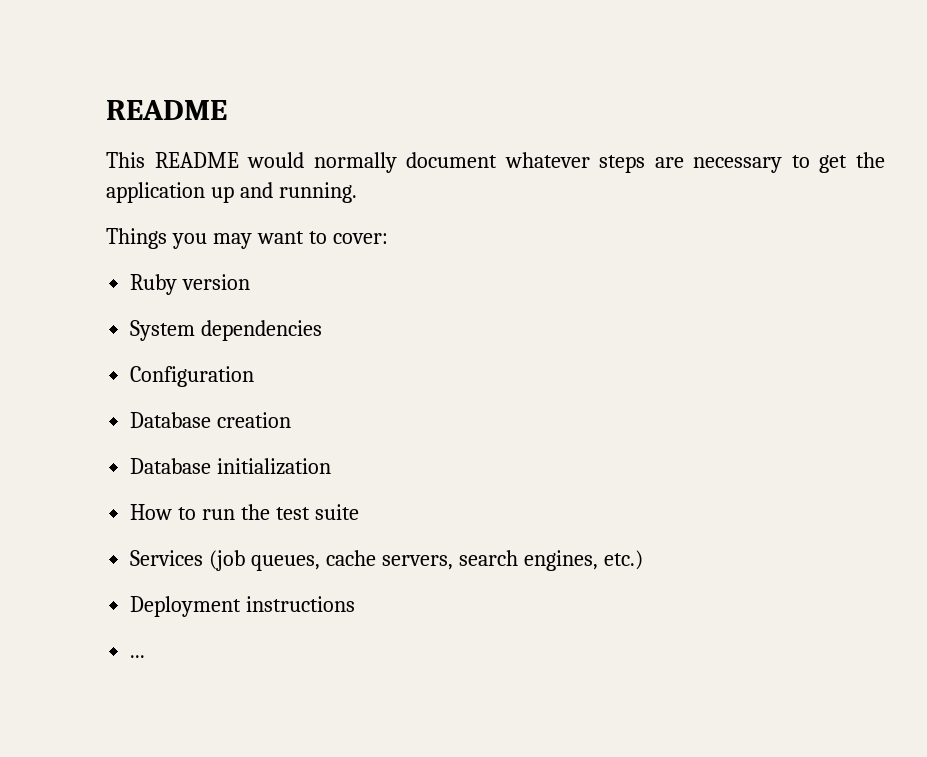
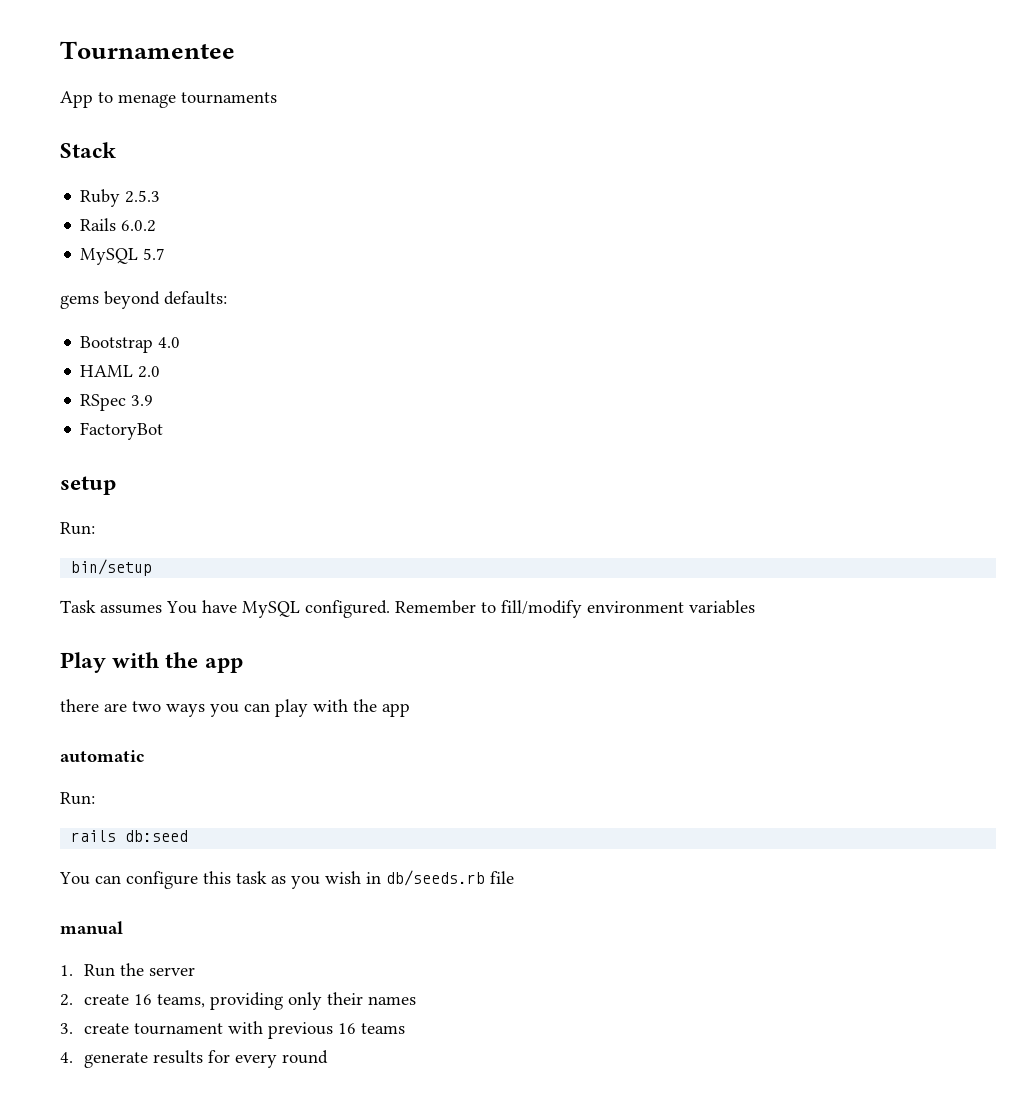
[106,100,227,120] [106,152,885,173] [106,182,357,203] [106,228,388,249] [130,274,251,295] [130,320,323,341] [130,366,255,387] [130,412,292,428] [130,458,332,475] [130,504,359,520] [130,550,643,571] [130,596,356,617] [130,655,146,658] README // This README would normally document whatever steps are necessary to get the application up and running. // Things you may want to cover: // Ruby version // System dependencies // Configuration // Database creation // Database initialization // How to run the test suite // Services (job queues, cache servers, search engines, etc.) // Deployment instructions // ... -> [60,41,235,59] [60,91,277,108] [60,142,116,158] [80,189,161,207] [80,218,157,232] [80,248,166,265] [60,291,227,309] [80,336,181,353] [80,365,161,378] [80,394,154,411] [80,422,164,440] [60,476,116,495] [60,522,95,535] [71,559,153,576] [60,600,755,618] [60,652,243,673] [60,699,410,717] [60,750,144,763] [60,792,95,805] [71,830,189,842] [59,870,514,889] [60,921,123,935] [60,963,196,977] [60,992,417,1010] [60,1021,406,1039] [60,1050,329,1068] Tournamentee // App to menage tournaments // Stack // Ruby 2.5.3 // Rails 6.0.2 // MySQL 5.7 // gems beyond defaults: // Bootstrap 4.0 // HAML 2.0 // RSpec 3.9 // FactoryBot // setup // Run: // bin/setup // Task assumes You have MySQL configured. Remember to fill/modify environment variables // Play with the app // there are two ways you can play with the app // automatic // Run: // rails db:seed // You can configure this task as you wish in db/seeds.rb file // manual // 1. Run the server // 2. create 16 teams, providing only their names // 3. create tournament with previous 16 teams // 4. generate results for every round

